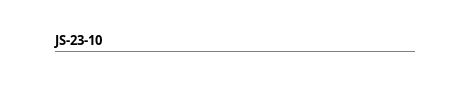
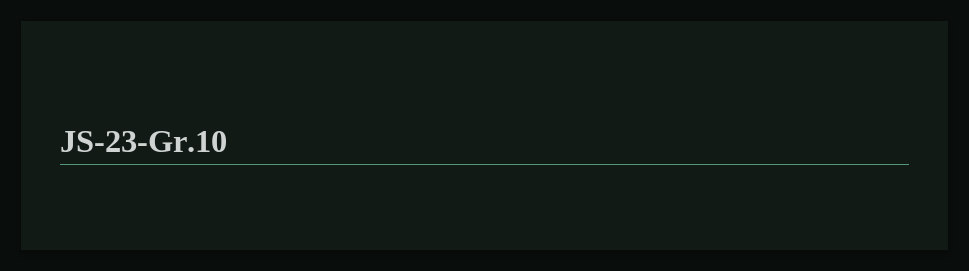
[54,35,102,48] JS-23-10 -> [60,131,227,152] JS-23-Gr.10

